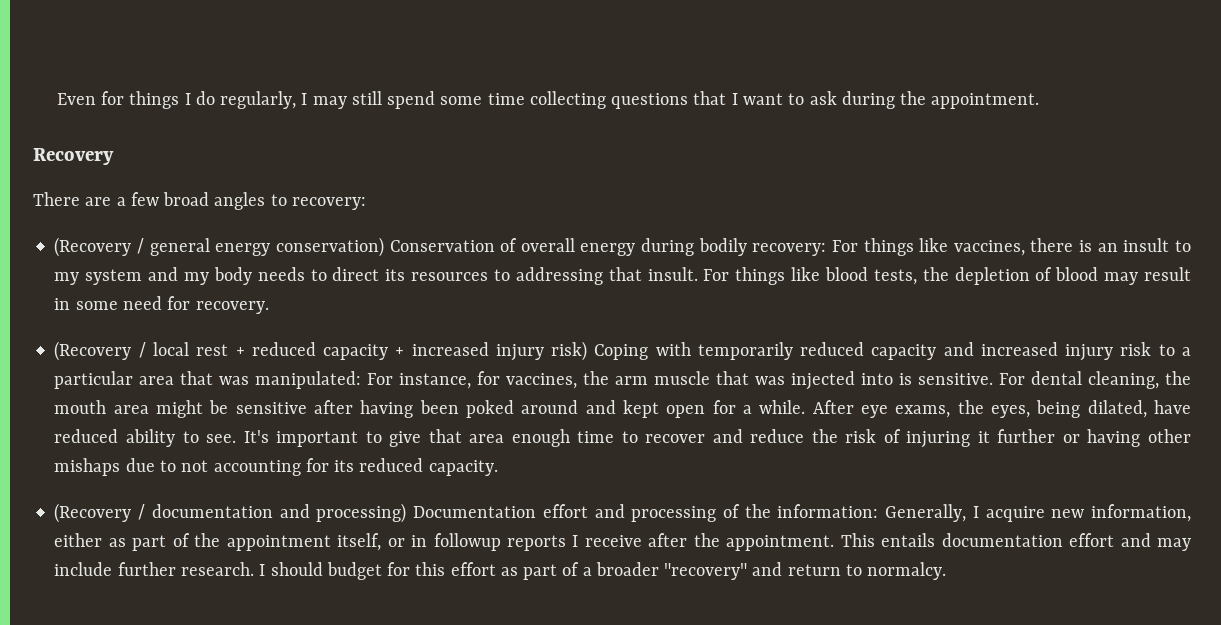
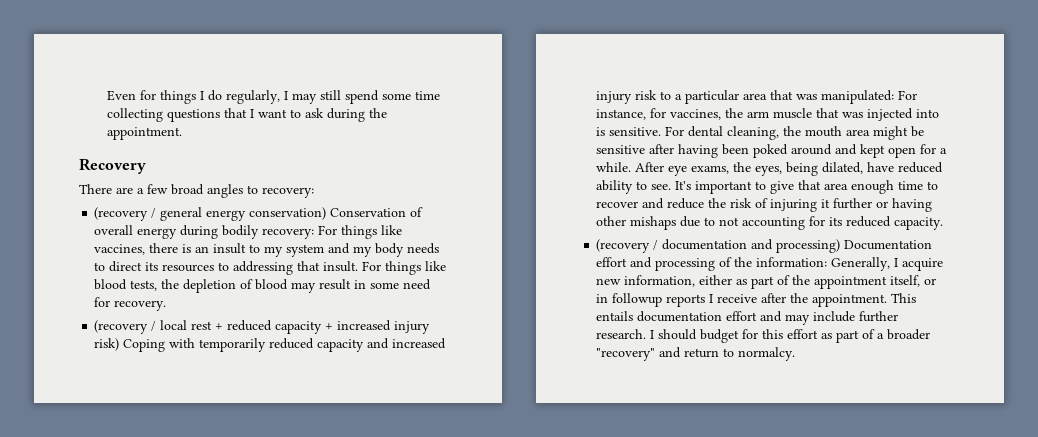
[54,237,132,257] (Recovery -> [94,207,149,221] (recovery
[54,341,132,361] (Recovery -> [94,320,149,334] (recovery
[54,503,132,523] (Recovery -> [596,239,651,253] (recovery

